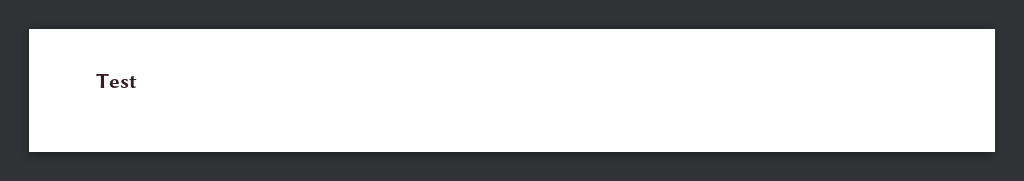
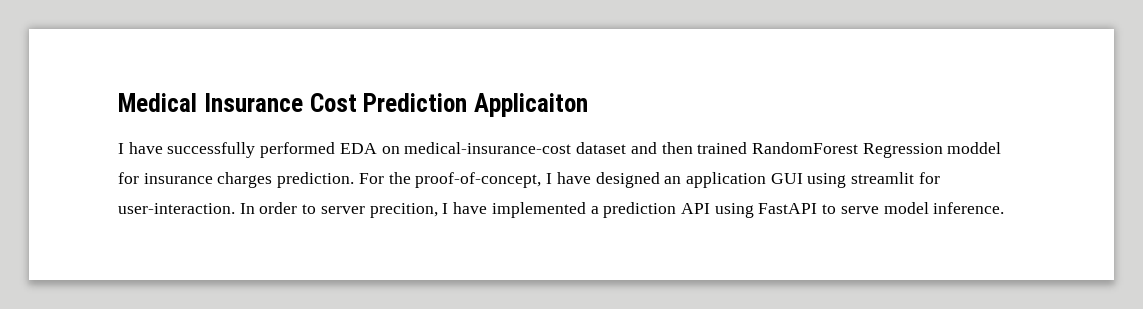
[96,73,137,88] Test -> [118,93,588,117] [118,142,1002,158] [118,172,940,188] [118,202,1005,218] Medical Insurance Cost Prediction Applicaiton // I have successfully performed EDA on medical-insurance-cost dataset and then trained RandomForest Regression moddel for insurance charges prediction. For the proof-of-concept, I have designed an application GUI using streamlit for user-interaction. In order to server precition, I have implemented a prediction API using FastAPI to serve model inference.

